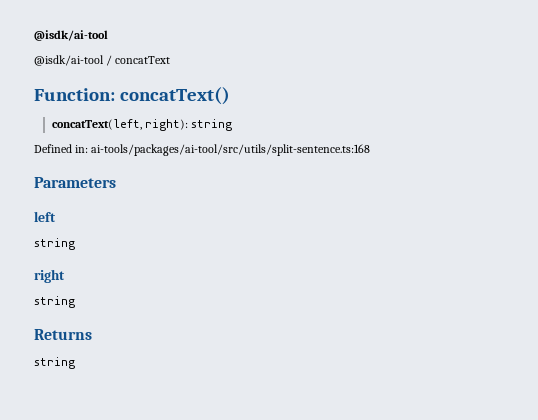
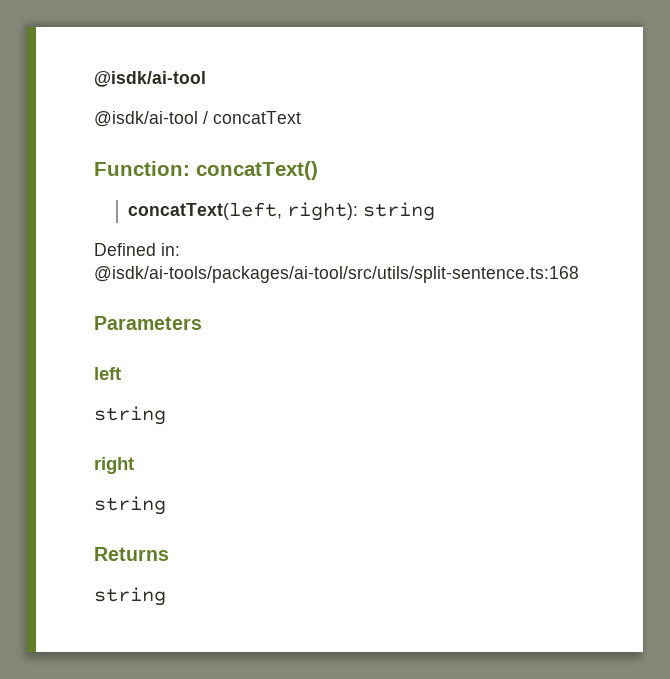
[91,144,371,156] ai-tools/packages/ai-tool/src/utils/split-sentence.ts:168 -> [94,266,579,283] @isdk/ai-tools/packages/ai-tool/src/utils/split-sentence.ts:168

